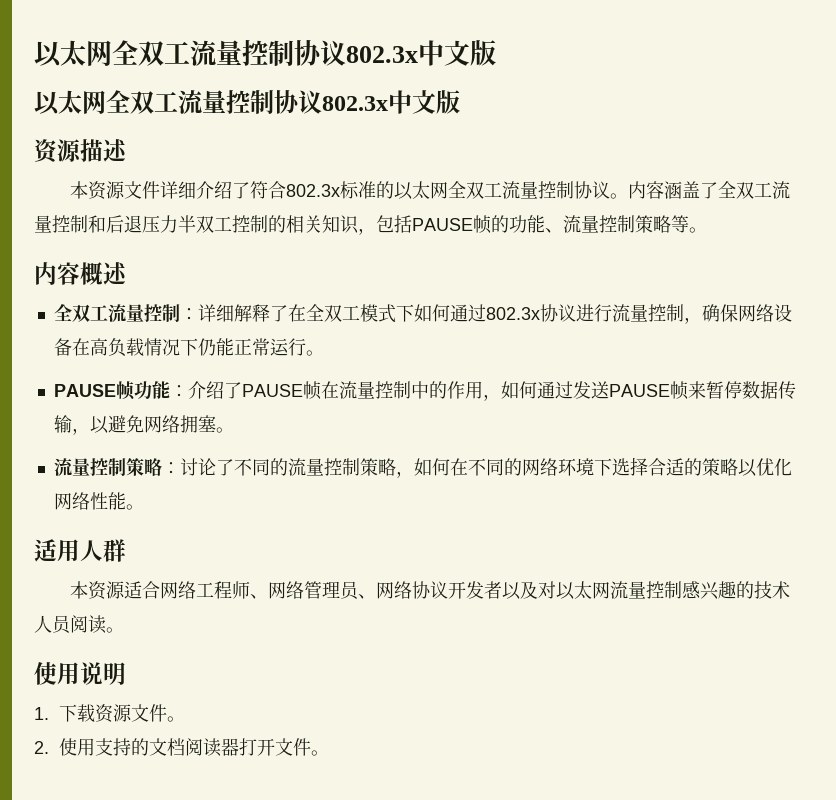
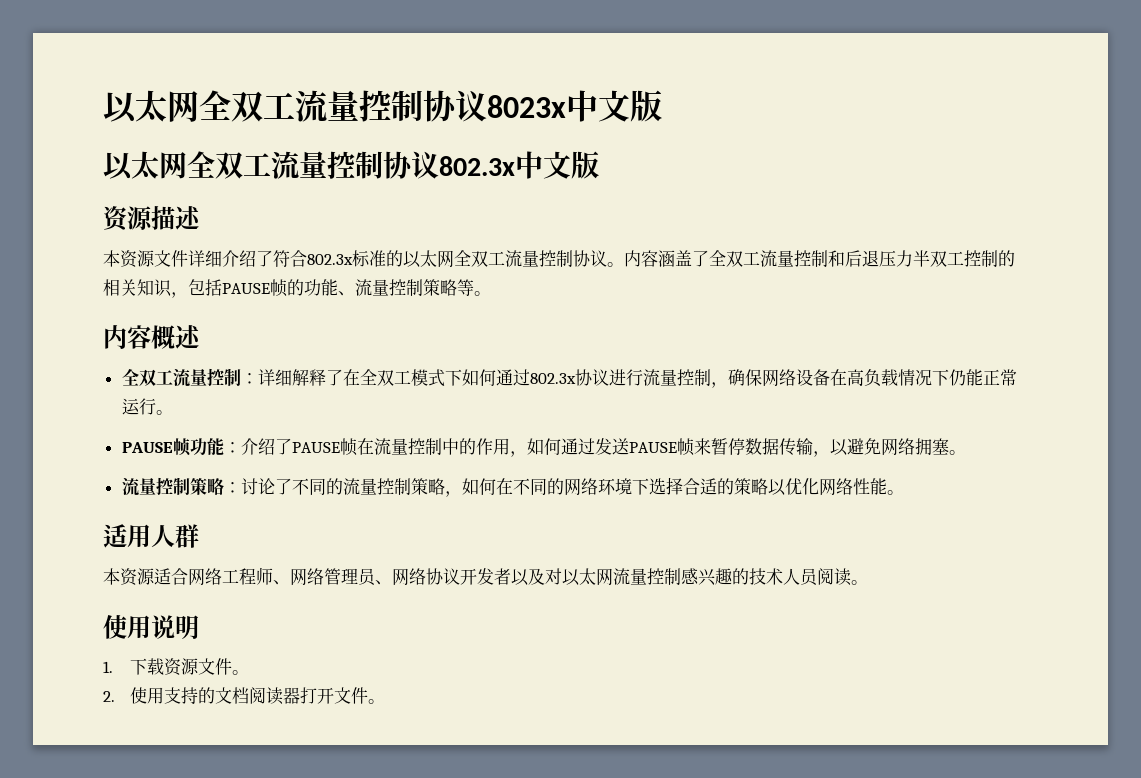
[34,39,418,67] 以太网全双工流量控制协议802.3x -> [103,90,566,124] 以太网全双工流量控制协议8023x

